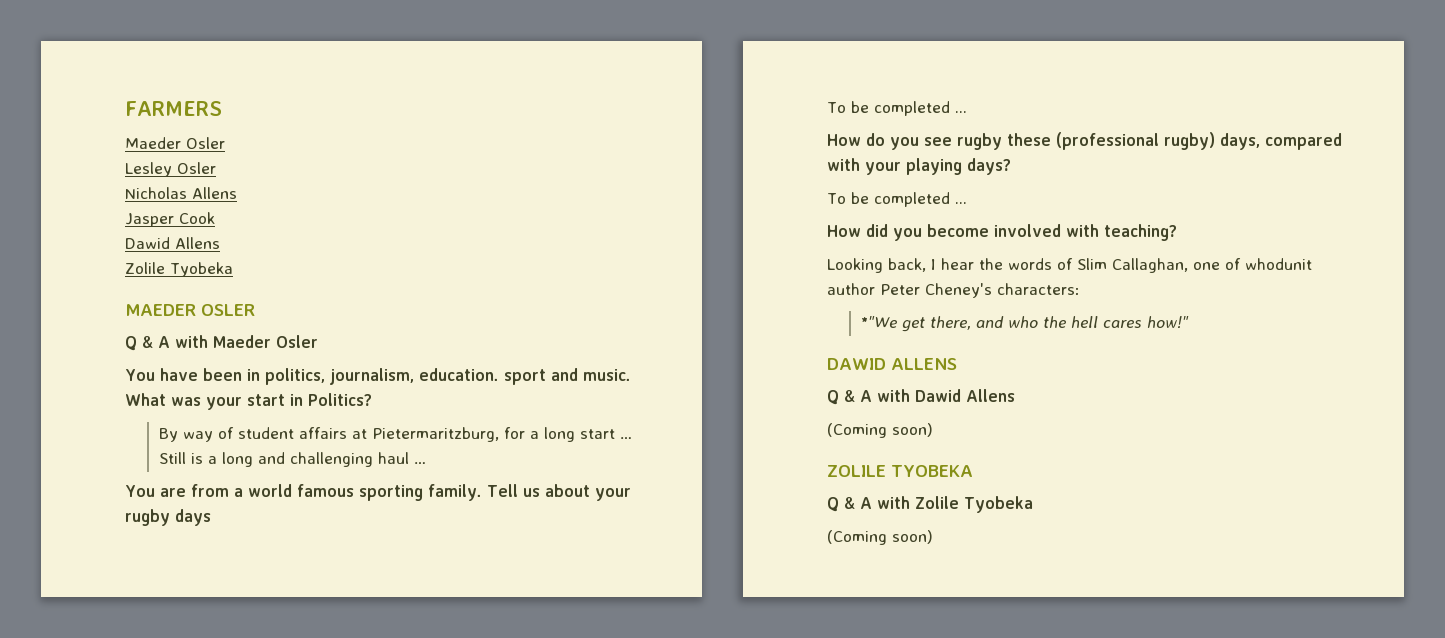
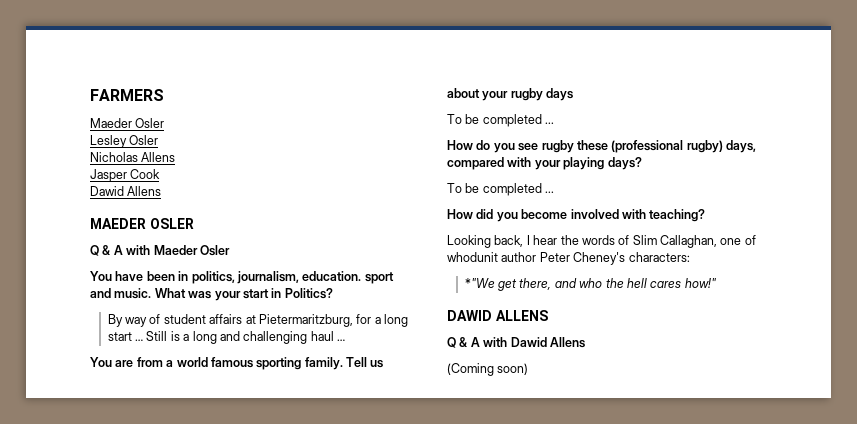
[125,262,233,277] // Zolile Tyobeka -> (162, 191) none
[827,465,973,477] [827,496,1033,513] [827,530,933,545] // ZOLILE TYOBEKA // Q & A with Zolile Tyobeka // (Coming soon) -> (529, 369) none

